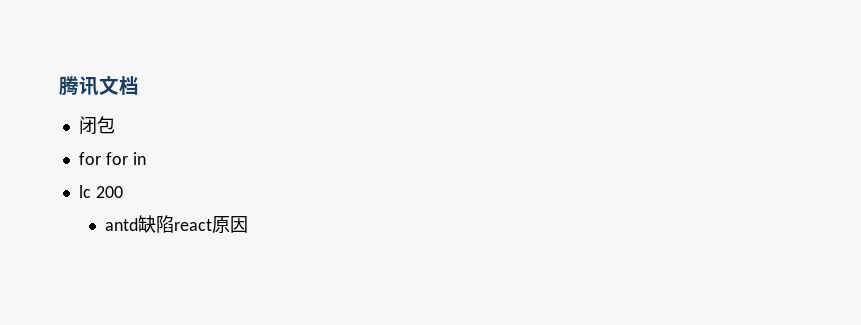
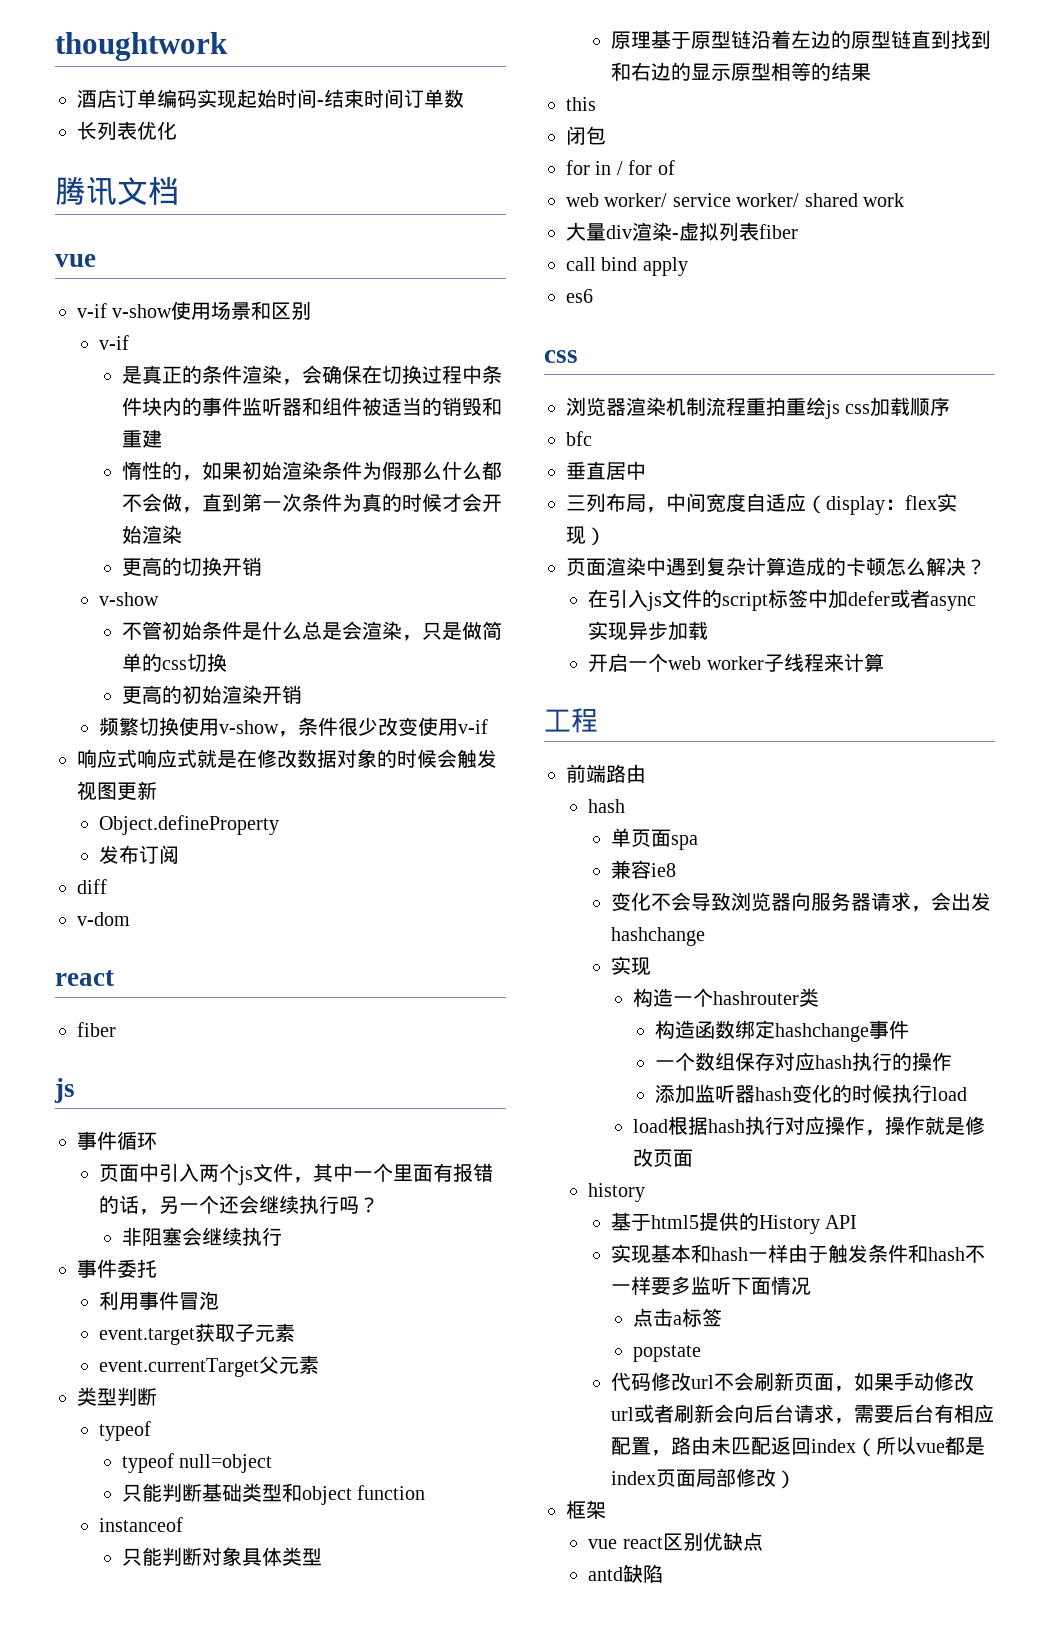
[59,76,139,96] [78,116,115,135] [78,152,146,165] [78,185,123,198] 腾讯文档 // 闭包 // for for in // lc 200 -> [55,32,228,61] [77,89,464,109] [77,121,177,140] [55,176,179,206] [55,254,96,267] [77,301,312,320] [99,335,130,350] [121,365,502,385] [121,397,502,416] [121,429,162,448] [121,461,502,481] [121,493,502,513] [121,525,182,544] [121,557,262,576] [99,592,160,606] [121,621,502,641] [121,653,227,672] [121,685,302,704] [99,717,489,737] [77,749,497,768] [77,781,157,801] [99,815,280,835] [99,845,180,864] [77,879,107,894] [77,912,130,926] [55,970,114,986] [77,1022,116,1037] [54,1078,75,1103] [77,1131,157,1150] [99,1163,494,1185] [99,1195,380,1215] [121,1227,282,1246] [77,1259,157,1278] [99,1291,220,1310] [99,1323,296,1345] [99,1355,320,1377] [77,1387,157,1406] [99,1421,152,1441] [121,1453,272,1473] [121,1483,425,1505] [99,1517,184,1532] [121,1547,322,1566] [610,30,991,49] [610,62,871,81] [566,97,596,111] [566,126,606,145] [566,160,675,175] [566,193,904,207] [566,222,798,241] [566,257,688,276] [566,289,593,303] [544,350,578,363] [566,397,951,419] [566,431,592,446] [566,461,646,480] [566,493,957,515] [566,526,606,546] [566,557,986,576] [588,589,977,611] [588,621,709,641] [588,653,884,672] [544,708,598,733] [566,764,646,783] [588,799,626,813] [610,828,698,850] [610,860,676,879] [610,892,991,912] [610,927,705,946] [610,956,651,976] [632,988,819,1007] [655,1020,910,1042] [655,1052,953,1071] [655,1084,968,1104] [632,1116,985,1136] [632,1148,693,1167] [588,1183,646,1202] [610,1212,857,1234] [610,1244,985,1264] [610,1276,811,1295] [632,1308,722,1327] [632,1345,701,1362] [610,1372,974,1392] [610,1404,994,1424] [610,1436,985,1457] [610,1468,796,1489] [566,1500,606,1519] [588,1532,763,1551] thoughtwork // 酒店订单编码实现起始时间-结束时间订单数 // 长列表优化 // 腾讯文档 // vue // v-if v-show使用场景和区别 // v-if // 是真正的条件渲染，会确保在切换过程中条件块内的事件监听器和组件被适当的销毁和重建 // 惰性的，如果初始渲染条件为假那么什么都不会做，直到第一次条件为真的时候才会开始渲染 // 更高的切换开销 // v-show // 不管初始条件是什么总是会渲染，只是做简单的css切换 // 更高的初始渲染开销 // 频繁切换使用v-show，条件很少改变使用v-if // 响应式响应式就是在修改数据对象的时候会触发视图更新 // Object.defineProperty // 发布订阅 // diff // v-dom // react // fiber // js // 事件循环 // 页面中引入两个js文件，其中一个里面有报错的话，另一个还会继续执行吗？ // 非阻塞会继续执行 // 事件委托 // 利用事件冒泡 // event.target获取子元素 // event.currentTarget父元素 // 类型判断 // typeof // typeof null=object // 只能判断基础类型和object function // instanceof // 只能判断对象具体类型 // 原理基于原型链沿着左边的原型链直到找到和右边的显示原型相等的结果 // this // 闭包 // for in / for of // web worker/ service worker/ shared work // 大量div渲染-虚拟列表fiber // call bind apply // es6 // css // 浏览器渲染机制流程重拍重绘js css加载顺序 // bfc // 垂直居中 // 三列布局，中间宽度自适应（display：flex实现） // 页面渲染中遇到复杂计算造成的卡顿怎么解决？ // 在引入js文件的script标签中加defer或者async实现异步加载 // 开启一个web worker子线程来计算 // 工程 // 前端路由 // hash // 单页面spa // 兼容ie8 // 变化不会导致浏览器向服务器请求，会出发hashchange // 实现 // 构造一个hashrouter类 // 构造函数绑定hashchange事件 // 一个数组保存对应hash执行的操作 // 添加监听器hash变化的时候执行load // load根据hash执行对应操作，操作就是修改页面 // history // 基于html5提供的History API // 实现基本和hash一样由于触发条件和hash不一样要多监听下面情况 // 点击a标签 // popstate // 代码修改url不会刷新页面，如果手动修改url或者刷新会向后台请求，需要后台有相应配置，路由未匹配返回index（所以vue都是index页面局部修改） // 框架 // vue react区别优缺点
[174,216,249,233] react原因 -> (664, 1573) none

